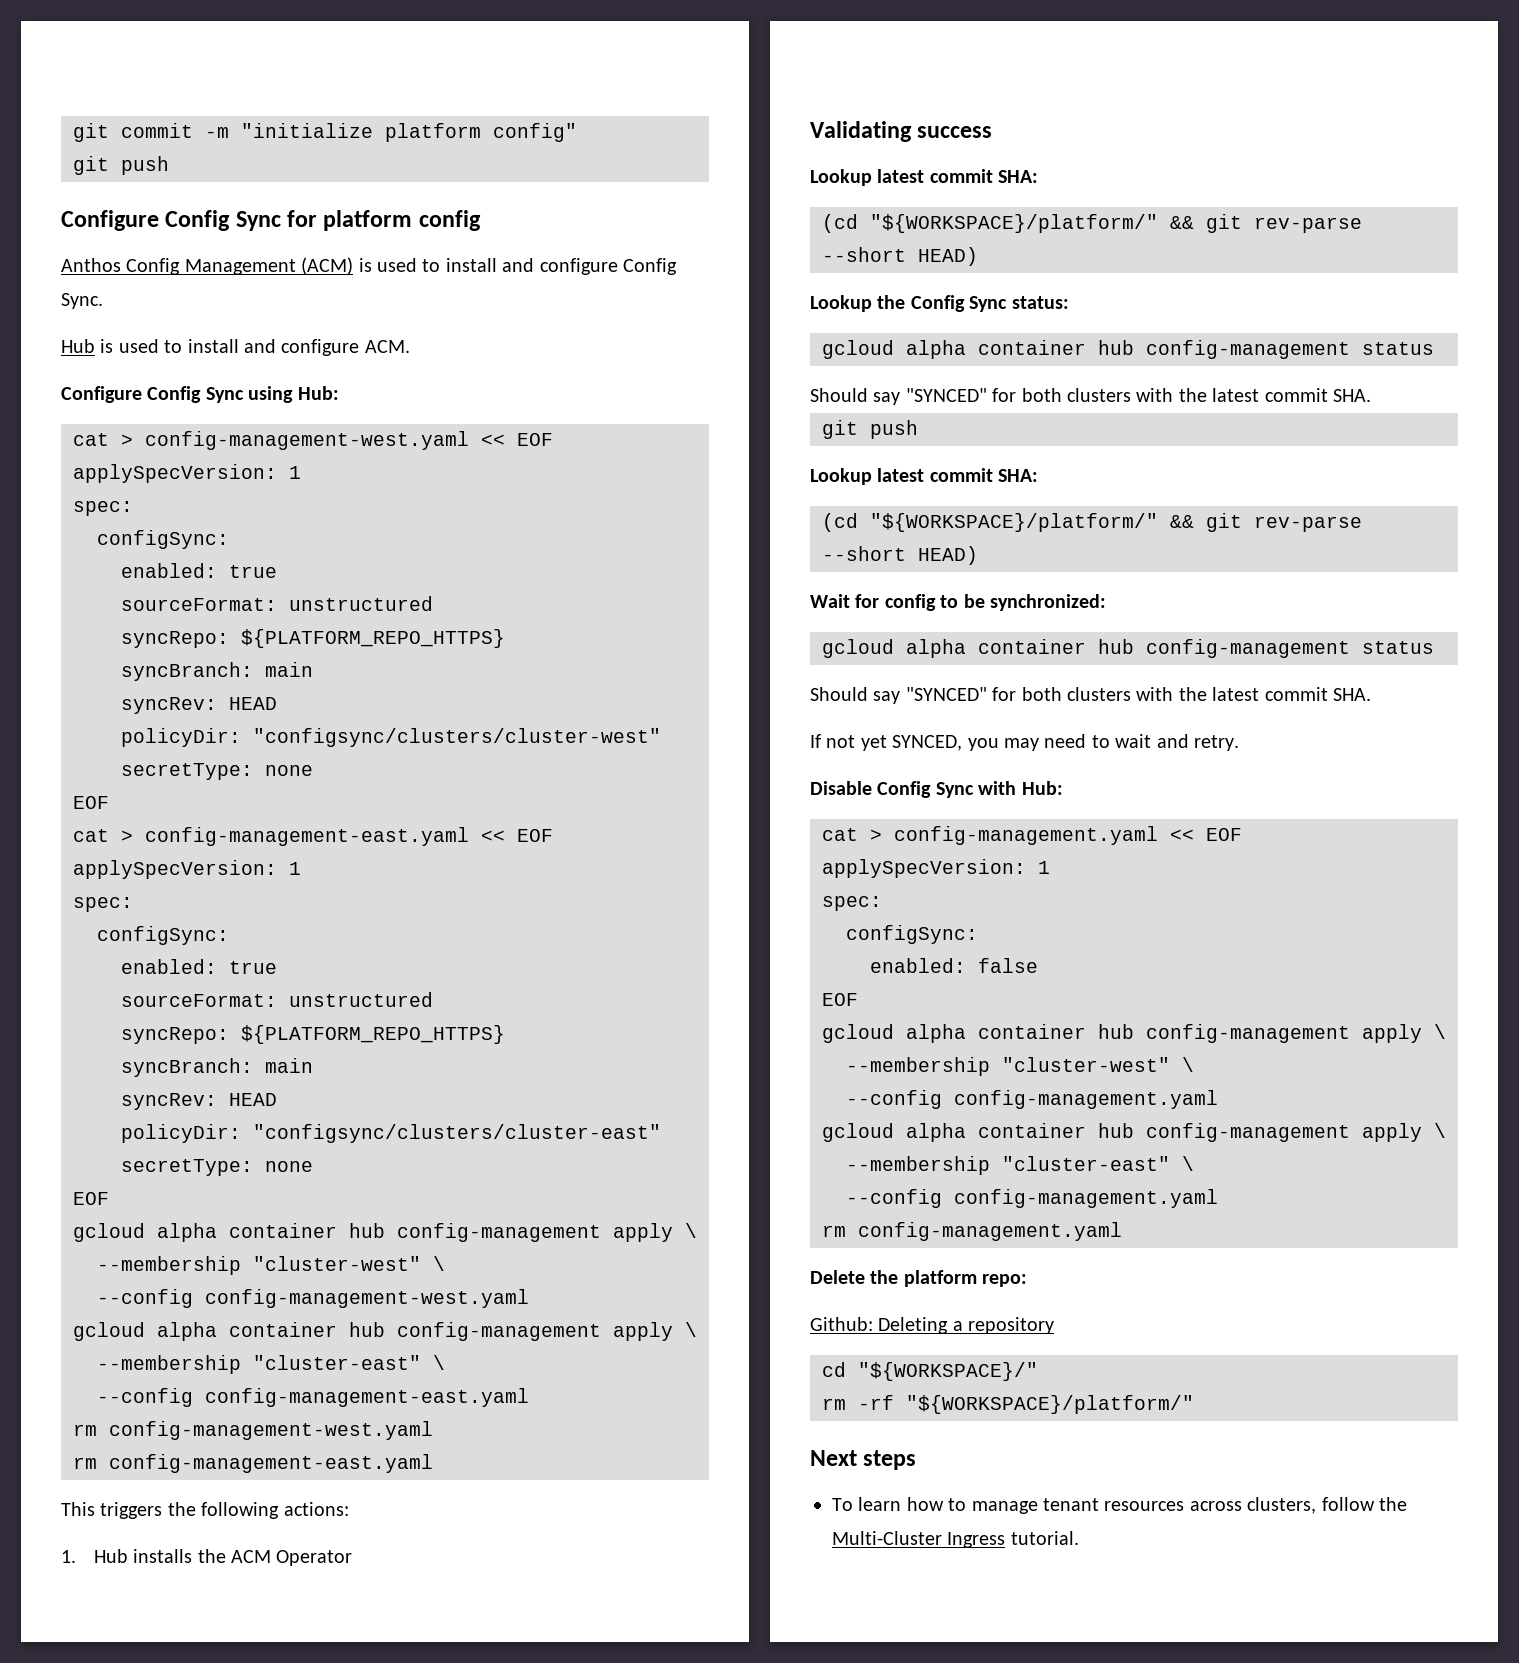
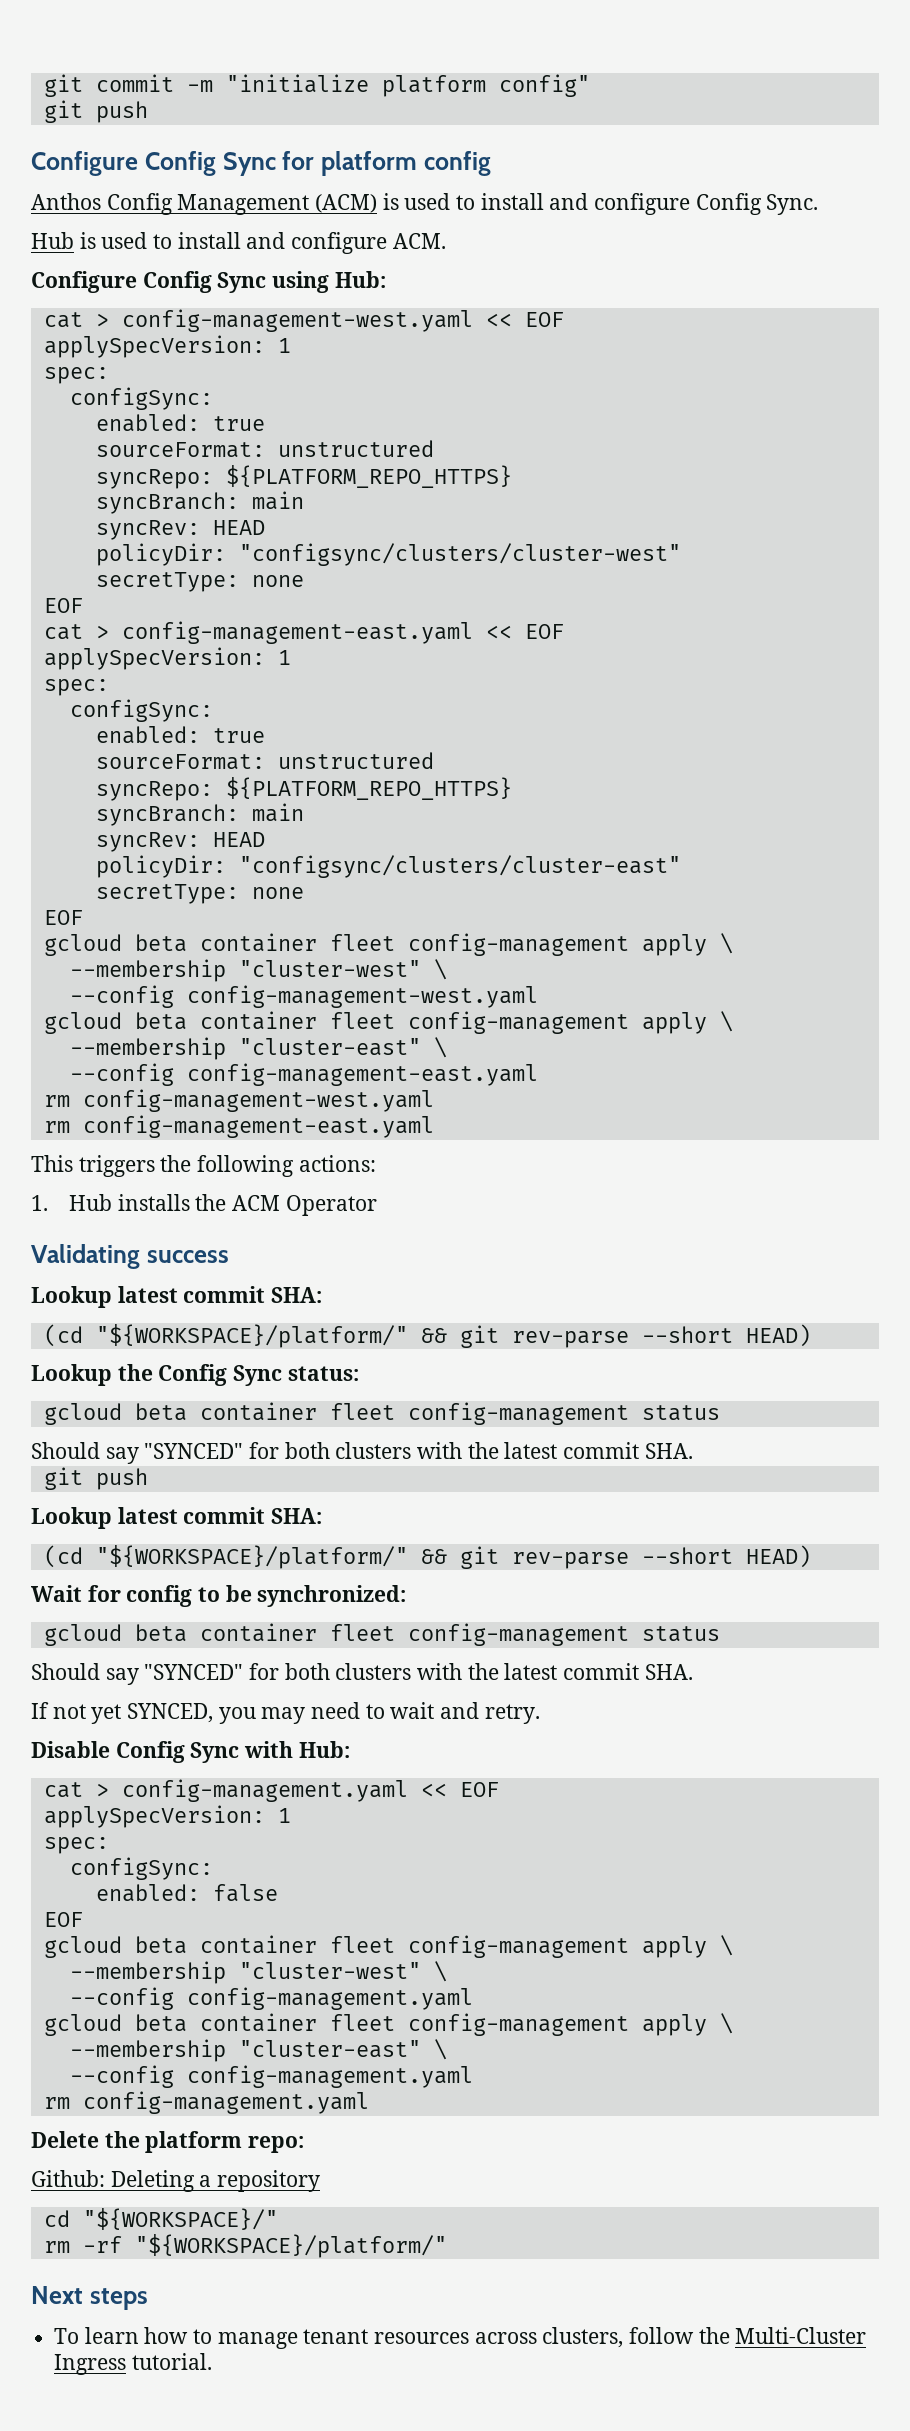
[157,1223,385,1242] alpha container hub -> [134,933,395,952] beta container fleet
[157,1322,385,1341] alpha container hub -> [134,1011,395,1030] beta container fleet
[906,340,1134,359] alpha container hub -> [134,1402,395,1421] beta container fleet
[906,639,1134,658] alpha container hub -> [134,1623,395,1642] beta container fleet
[906,1024,1134,1043] alpha container hub -> [134,1935,395,1954] beta container fleet
[906,1123,1134,1142] alpha container hub -> [134,2013,395,2032] beta container fleet

